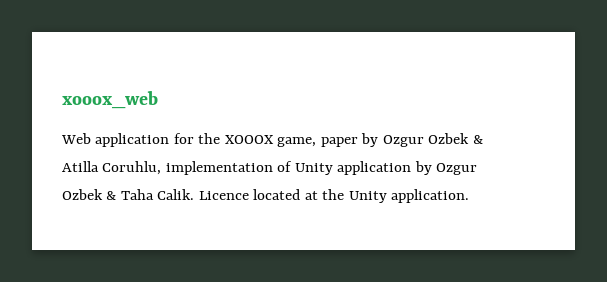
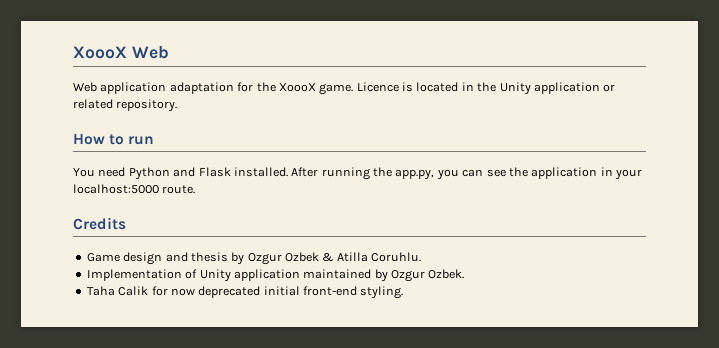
[62,91,158,109] xooox_web -> [73,46,169,59] XoooX Web
(170, 140) none -> [169,82,234,94] adaptation
[224,135,358,147] XOOOX game, paper -> [278,82,616,95] [73,99,178,112] [73,133,155,145] [73,167,642,180] [73,184,196,194] [73,217,126,230] [86,252,228,265] XoooX game. Licence is located in the Unity application or related repository. // How to run // You need Python and Flask installed. After running the app.py, you can see the application in your localhost:5000 route. // Credits // Game design and thesis
[102,161,273,175] Coruhlu, implementation -> [371,252,422,262] [86,269,182,281] Coruhlu. // Implementation
[414,161,478,175] [62,189,470,203] by Ozgur Ozbek & Taha Calik. Licence located at the Unity application. -> [303,269,465,282] [86,286,404,299] maintained by Ozgur Ozbek. // Taha Calik for now deprecated initial front-end styling.

